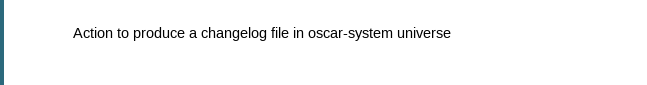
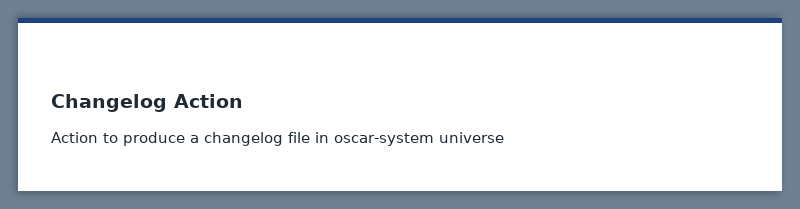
(73, 32) none -> [51,94,243,112] Changelog Action //

